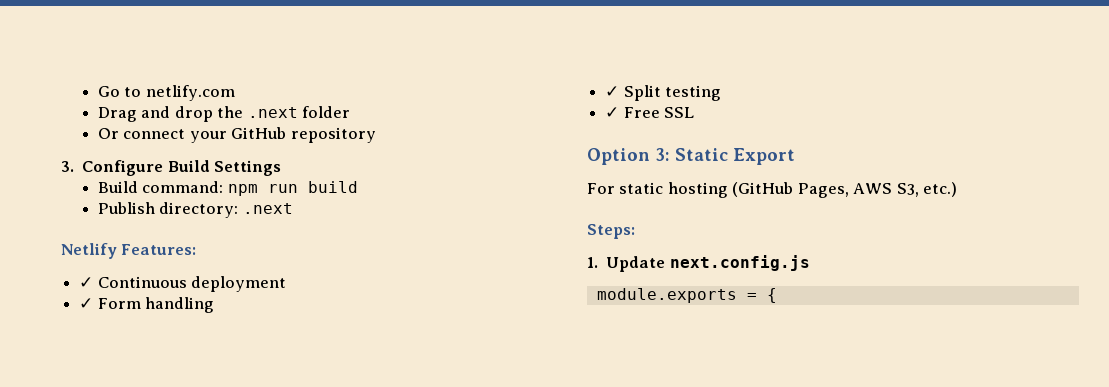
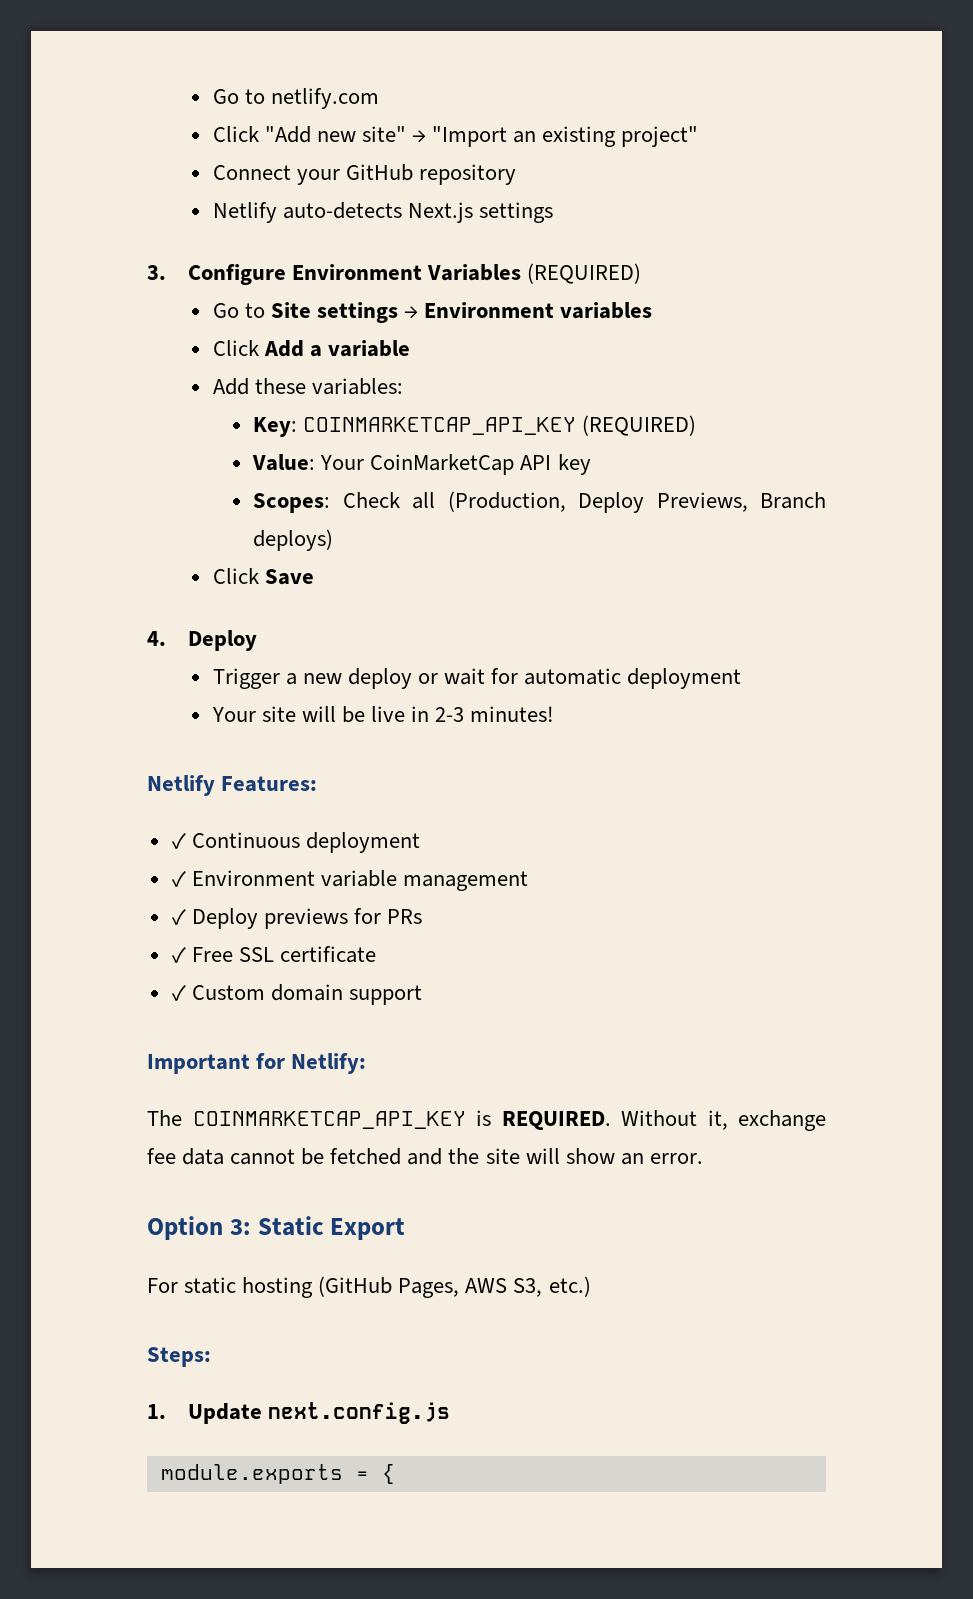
[97,106,351,122] [97,127,376,143] [61,160,282,176] [97,181,358,196] [97,202,293,218] Drag and drop the .next folder // Or connect your GitHub repository // 3. Configure Build Settings // Build command: npm run build // Publish directory: .next -> [212,126,699,147] [212,164,516,185] [212,202,553,223] [147,263,641,285] [212,302,652,323] [212,340,410,357] [212,378,403,395] [253,415,697,437] [252,454,591,475] [253,491,826,513] [253,529,334,551] [212,568,314,585] [147,630,257,651] [212,668,742,689] [211,706,555,723] Click "Add new site" → "Import an existing project" // Connect your GitHub repository // Netlify auto-detects Next.js settings // 3. Configure Environment Variables (REQUIRED) // Go to Site settings → Environment variables // Click Add a variable // Add these variables: // Key: COINMARKETCAP_API_KEY (REQUIRED) // Value: Your CoinMarketCap API key // Scopes: Check all (Production, Deploy Previews, Branch deploys) // Click Save // 4. Deploy // Trigger a new deploy or wait for automatic deployment // Your site will be live in 2-3 minutes!
[97,297,215,313] [605,85,722,101] [605,107,695,118] Form handling // ✓ Split testing // ✓ Free SSL -> [191,870,528,891] [171,908,423,929] [171,946,376,963] [171,984,422,1005] [147,1053,367,1074] [147,1110,826,1131] [147,1148,703,1165] Environment variable management // ✓ Deploy previews for PRs // ✓ Free SSL certificate // ✓ Custom domain support // Important for Netlify: // The COINMARKETCAP_API_KEY is REQUIRED. Without it, exchange fee data cannot be fetched and the site will show an error.

